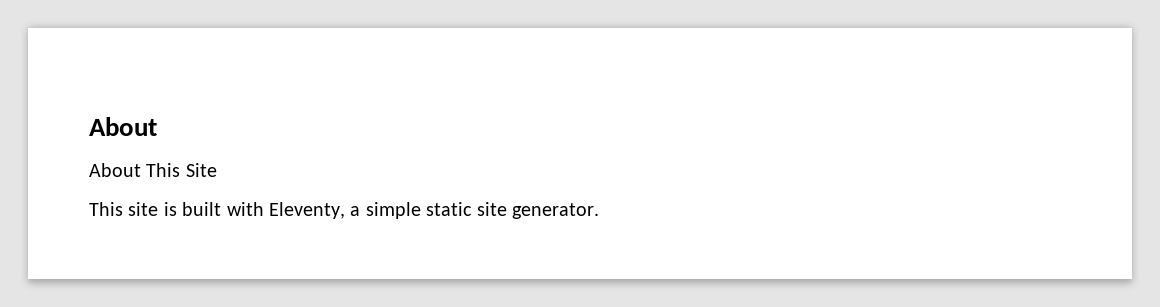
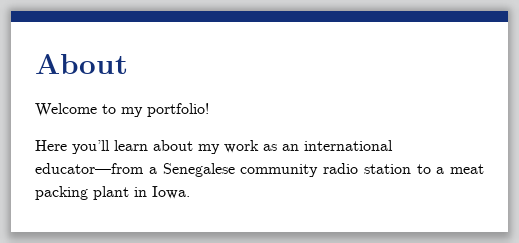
[89,163,217,177] [89,202,599,219] About This Site // This site is built with Eleventy, a simple static site generator. -> [35,103,209,117] [35,140,393,154] [35,163,484,177] [35,186,190,200] Welcome to my portfolio! // Here you’ll learn about my work as an international educator—from a Senegalese community radio station to a meat packing plant in Iowa.

